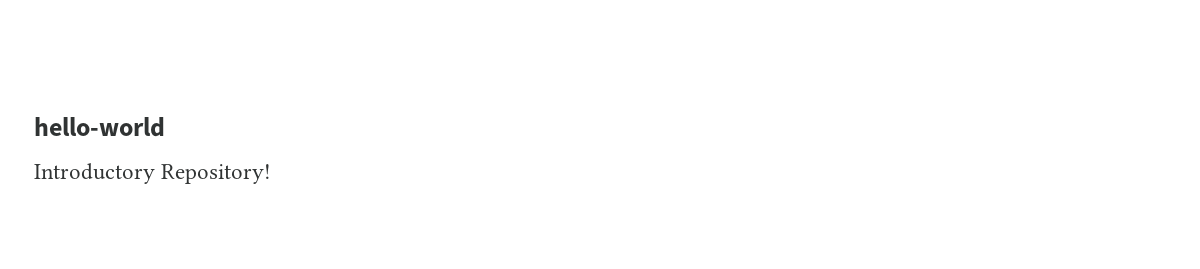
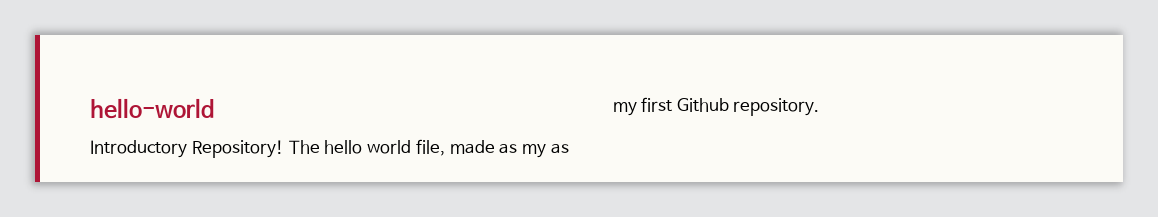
(272, 174) none -> [288,139,569,158] [613,97,820,116] The hello world file, made as my as my first Github repository.

